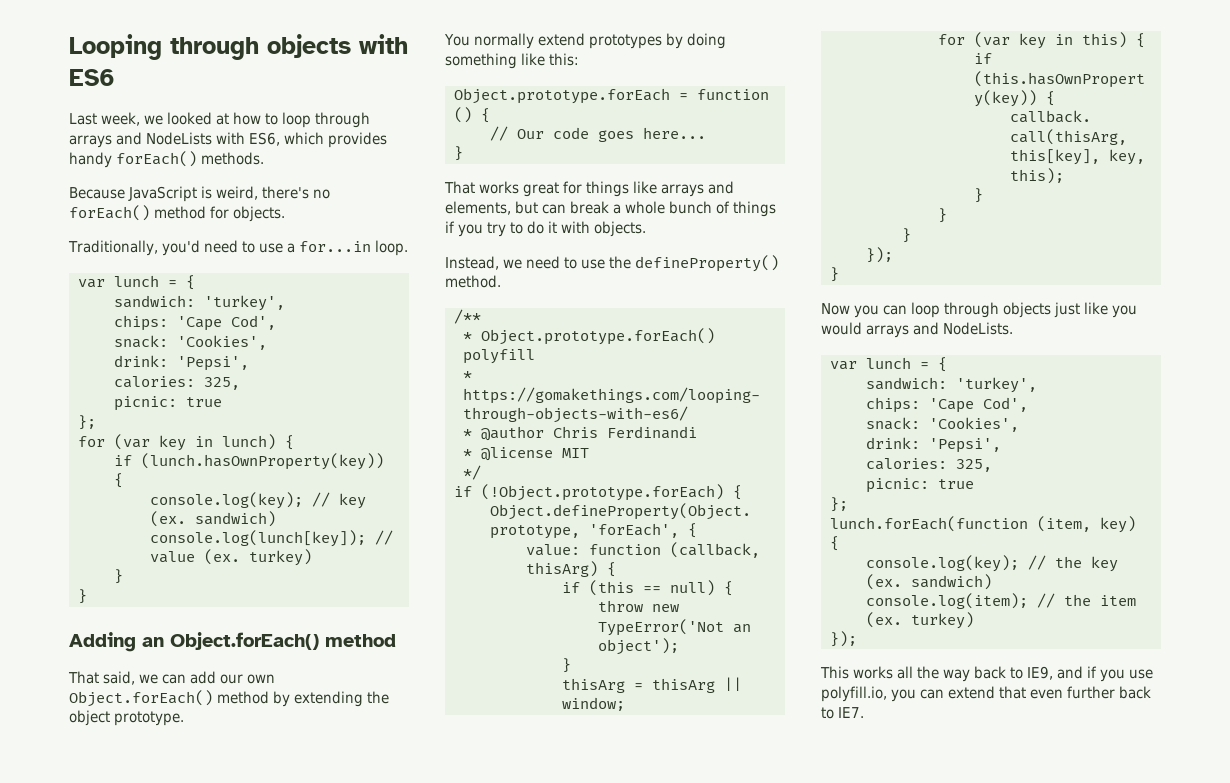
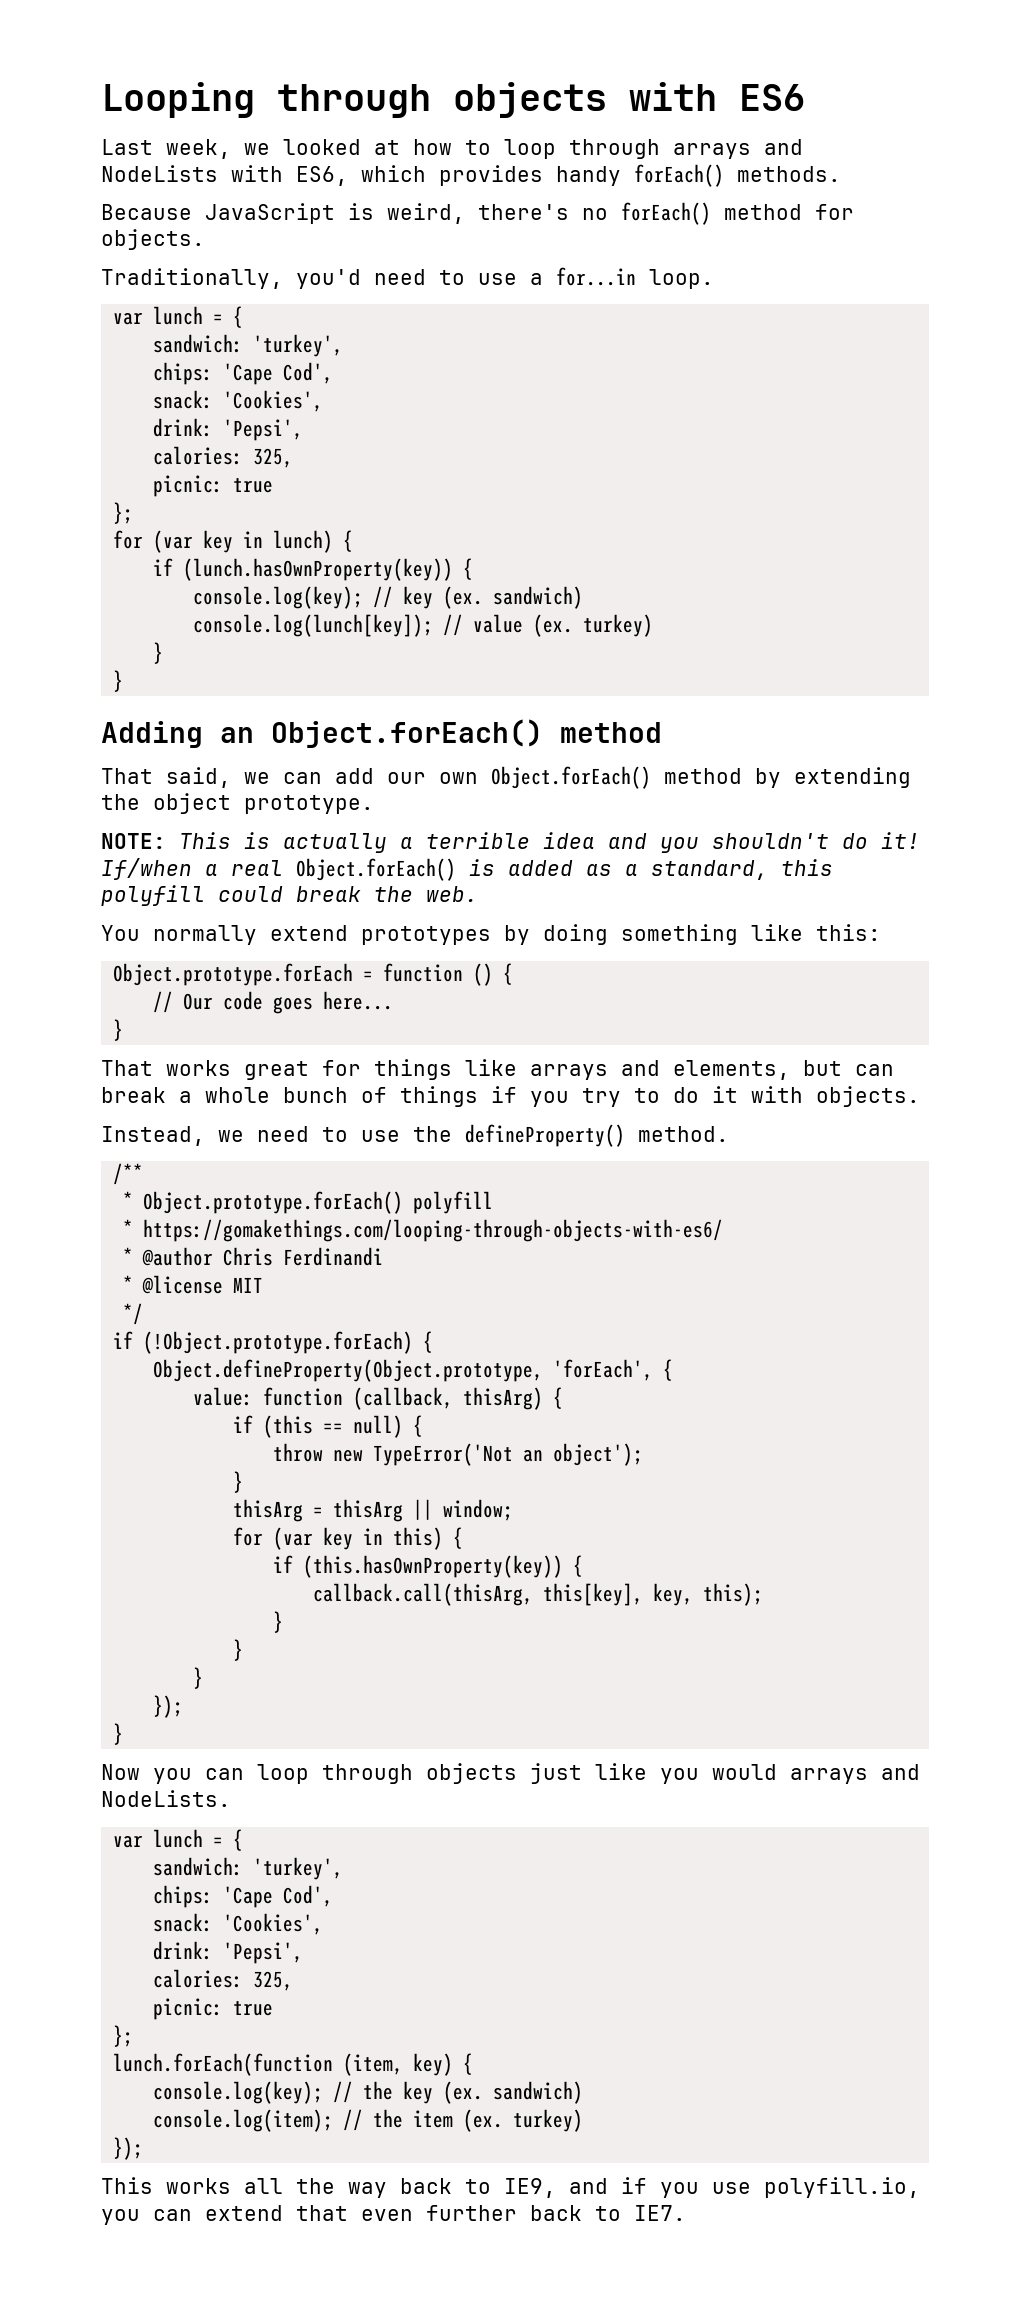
(184, 718) none -> [101,832,920,853] [101,858,833,881] [101,885,478,906] // NOTE: This is actually a terrible idea and you shouldn't do it! If/when a real Object.forEach() is added as a standard, this polyfill could break the web.

